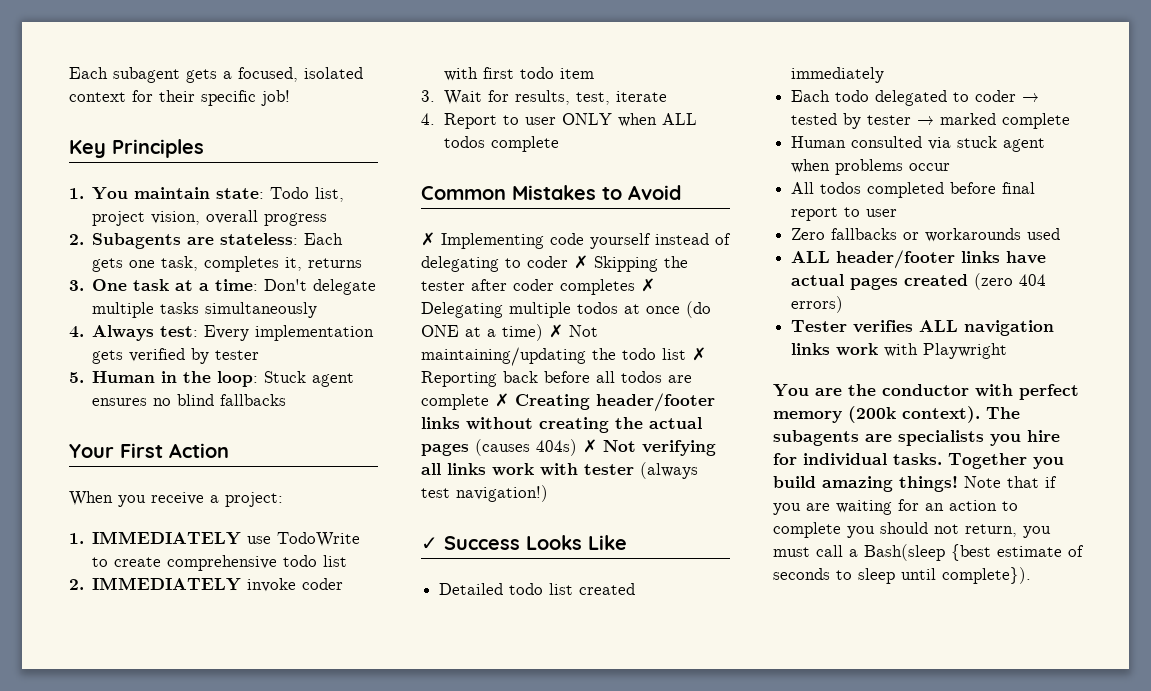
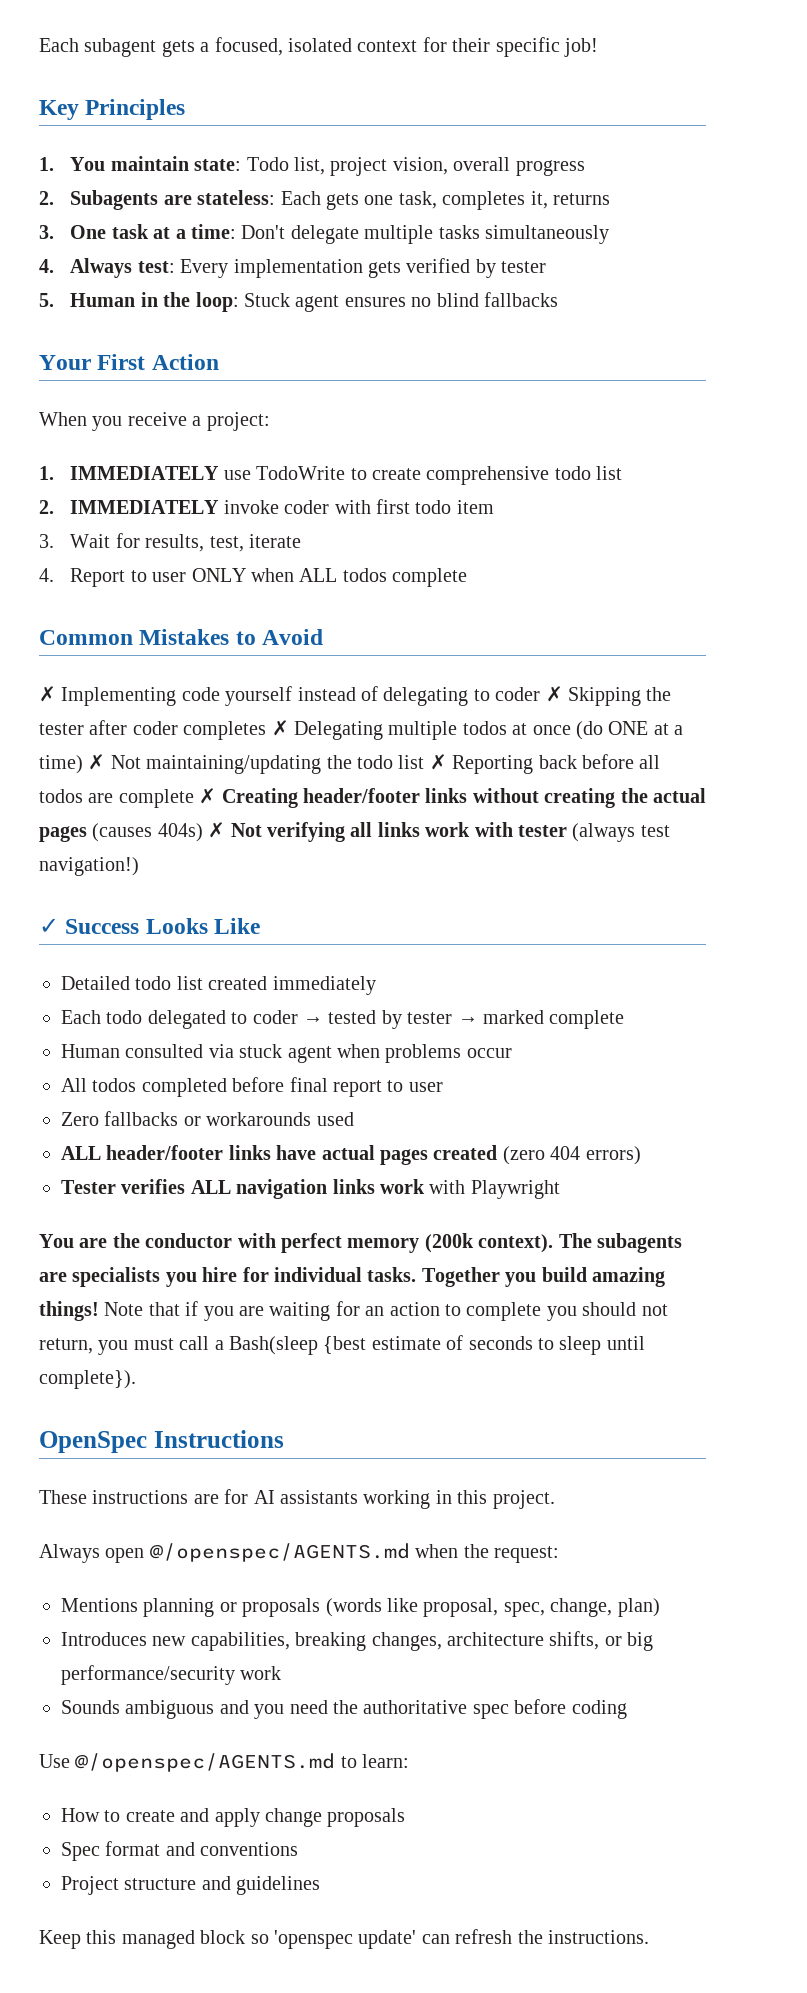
(1031, 575) none -> [39,1430,284,1453] [39,1489,555,1509] [39,1543,559,1563] [61,1598,660,1617] [61,1631,654,1651] [61,1665,282,1685] [61,1699,627,1719] [39,1753,410,1772] [61,1808,406,1827] [61,1841,299,1861] [61,1876,321,1895] [39,1929,649,1949] // OpenSpec Instructions // These instructions are for AI assistants working in this project. // Always open @/openspec/AGENTS.md when the request: // Mentions planning or proposals (words like proposal, spec, change, plan) // Introduces new capabilities, breaking changes, architecture shifts, or big performance/security work // Sounds ambiguous and you need the authoritative spec before coding // Use @/openspec/AGENTS.md to learn: // How to create and apply change proposals // Spec format and conventions // Project structure and guidelines // Keep this managed block so 'openspec update' can refresh the instructions.

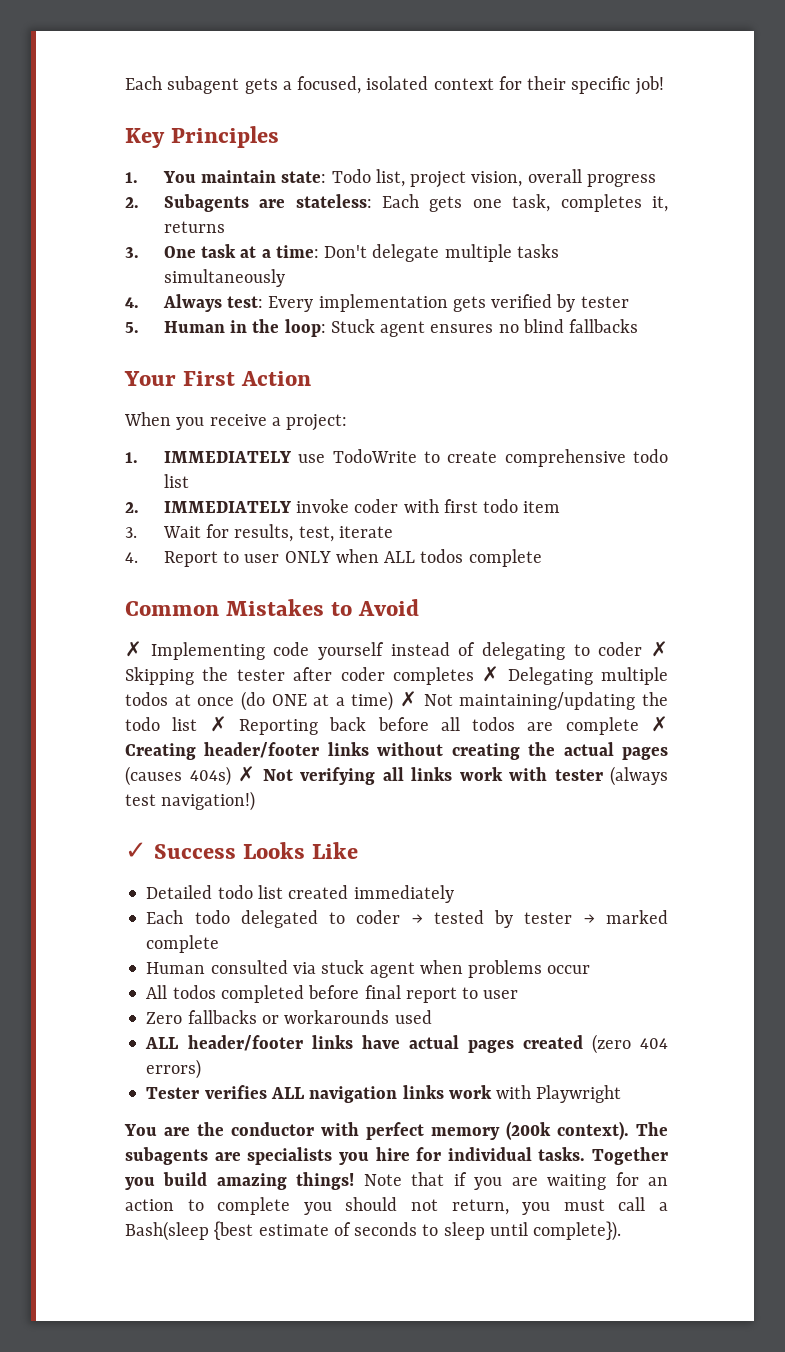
[39,1430,284,1453] [39,1489,555,1509] [39,1543,559,1563] [61,1598,660,1617] [61,1631,654,1651] [61,1665,282,1685] [61,1699,627,1719] [39,1753,410,1772] [61,1808,406,1827] [61,1841,299,1861] [61,1876,321,1895] [39,1929,649,1949] // OpenSpec Instructions // These instructions are for AI assistants working in this project. // Always open @/openspec/AGENTS.md when the request: // Mentions planning or proposals (words like proposal, spec, change, plan) // Introduces new capabilities, breaking changes, architecture shifts, or big performance/security work // Sounds ambiguous and you need the authoritative spec before coding // Use @/openspec/AGENTS.md to learn: // How to create and apply change proposals // Spec format and conventions // Project structure and guidelines // Keep this managed block so 'openspec update' can refresh the instructions. -> (622, 1231) none

